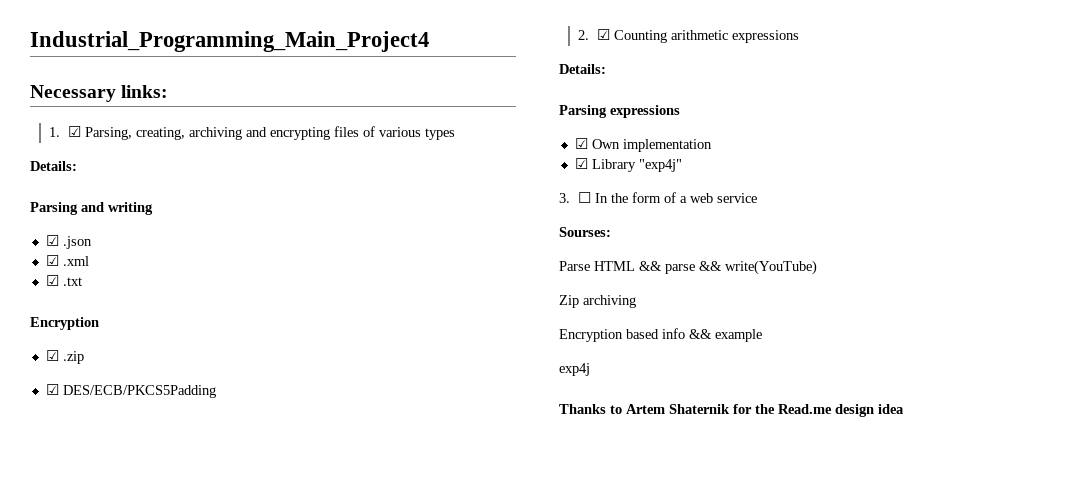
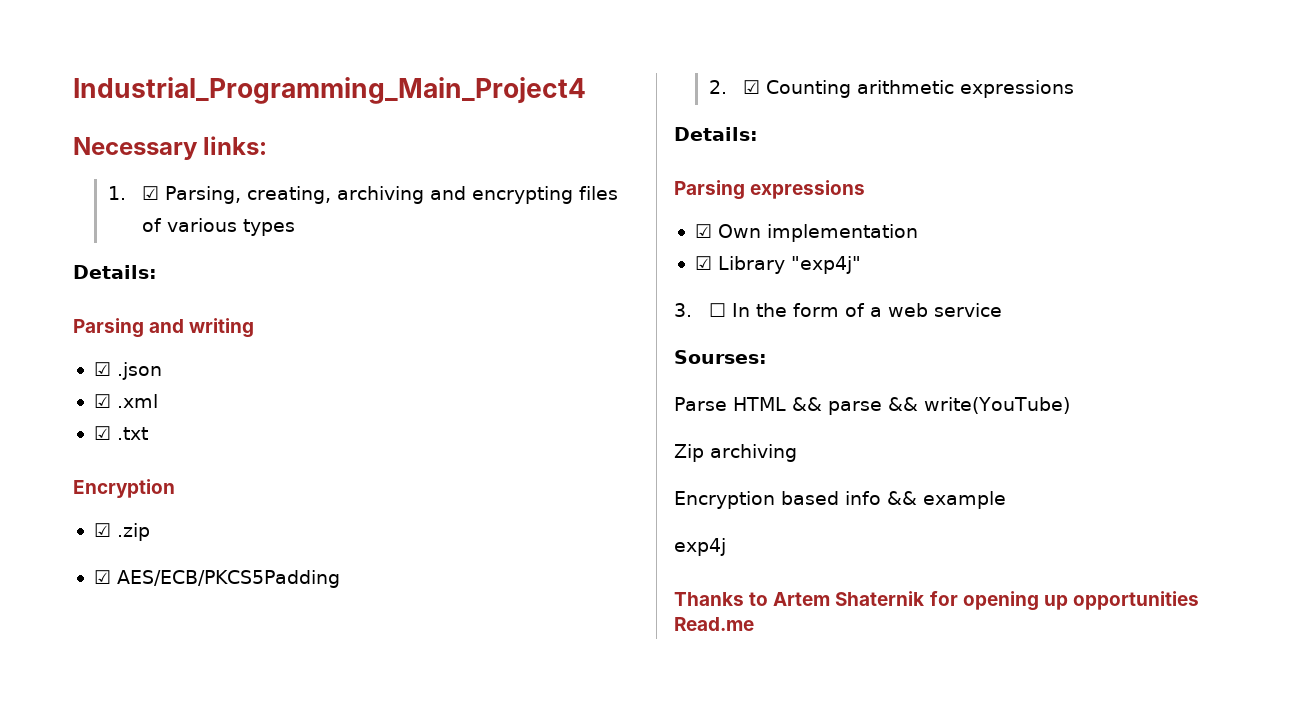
[62,385,216,398] DES/ECB/PKCS5Padding -> [116,570,340,588] AES/ECB/PKCS5Padding
[755,404,904,417] the Read.me design idea -> [962,591,1199,611] [674,617,754,631] opening up opportunities Read.me

